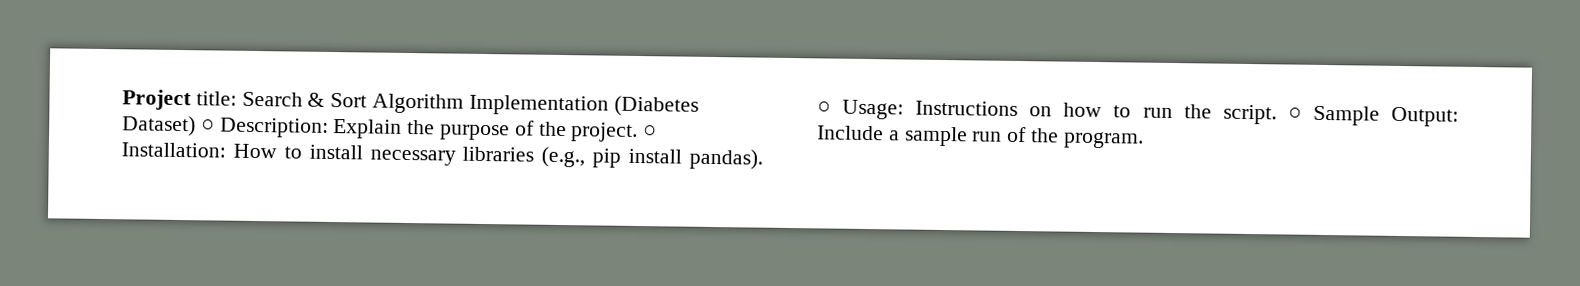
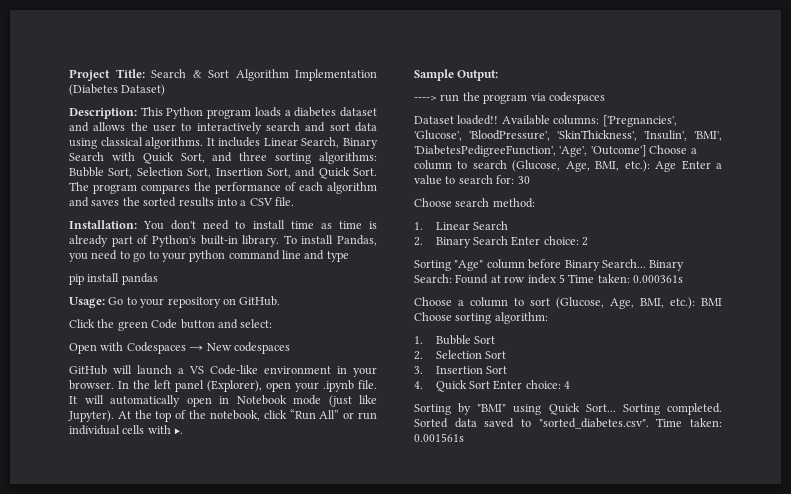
[195,91,237,106] title: -> [115,69,145,78] Title:
[200,117,658,143] [121,142,764,170] [817,99,1459,127] [817,125,1144,149] ○ Description: Explain the purpose of the project. ○ Installation: How to install necessary libraries (e.g., pip install pandas). ○ Usage: Instructions on how to run the script. ○ Sample Output: Include a sample run of the program. -> [69,107,378,119] [69,122,377,134] [69,137,378,149] [69,152,377,164] [69,167,377,179] [69,182,377,194] [69,197,294,207] [69,220,377,230] [69,235,377,247] [69,250,349,262] [69,273,158,285] [69,296,281,308] [69,319,273,331] [69,342,290,354] [69,365,377,377] [69,380,377,392] [69,395,377,407] [68,409,377,422] [69,425,184,435] [414,69,499,81] [414,92,605,104] [414,115,677,127] [414,130,722,141] [414,145,697,157] [414,160,722,172] [414,175,530,185] [414,198,535,208] [414,221,508,230] [414,236,589,248] [414,259,685,271] [414,274,683,284] [414,297,722,309] [414,312,548,324] [414,335,495,345] [414,350,506,360] [414,366,507,374] [414,380,571,392] [414,403,722,415] [414,418,722,429] [414,433,464,442] // Description: This Python program loads a diabetes dataset and allows the user to interactively search and sort data using classical algorithms. It includes Linear Search, Binary Search with Quick Sort, and three sorting algorithms: Bubble Sort, Selection Sort, Insertion Sort, and Quick Sort. The program compares the performance of each algorithm and saves the sorted results into a CSV file. // Installation: You don't need to install time as time is already part of Python's built-in library. To install Pandas, you need to go to your python command line and type // pip install pandas // Usage: Go to your repository on GitHub. // Click the green Code button and select: // Open with Codespaces → New codespaces // GitHub will launch a VS Code-like environment in your browser. In the left panel (Explorer), open your .ipynb file. It will automatically open in Notebook mode (just like Jupyter). At the top of the notebook, click “Run All” or run individual cells with ▶. // Sample Output: // ----> run the program via codespaces // Dataset loaded!! Available columns: ['Pregnancies', 'Glucose', 'BloodPressure', 'SkinThickness', 'Insulin', 'BMI', 'DiabetesPedigreeFunction', 'Age', 'Outcome'] Choose a column to search (Glucose, Age, BMI, etc.): Age Enter a value to search for: 30 // Choose search method: // 1. Linear Search // 2. Binary Search Enter choice: 2 // Sorting "Age" column before Binary Search... Binary Search: Found at row index 5 Time taken: 0.000361s // Choose a column to sort (Glucose, Age, BMI, etc.): BMI Choose sorting algorithm: // 1. Bubble Sort // 2. Selection Sort // 3. Insertion Sort // 4. Quick Sort Enter choice: 4 // Sorting by "BMI" using Quick Sort... Sorting completed. Sorted data saved to "sorted_diabetes.csv". Time taken: 0.001561s

